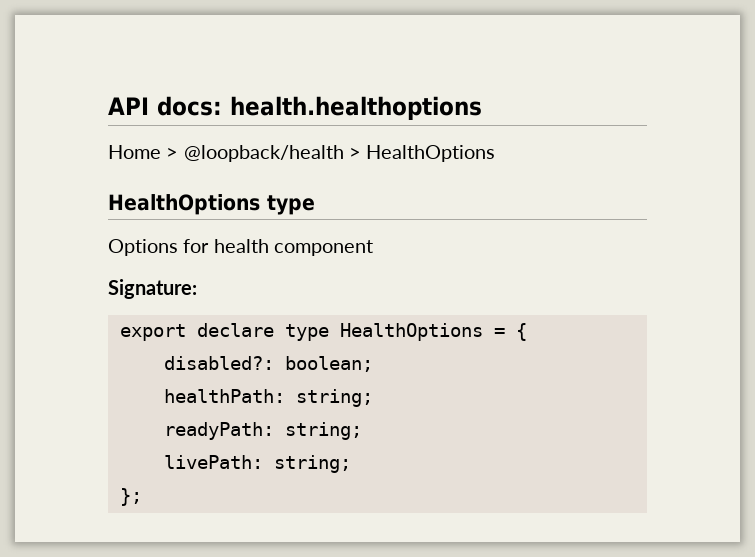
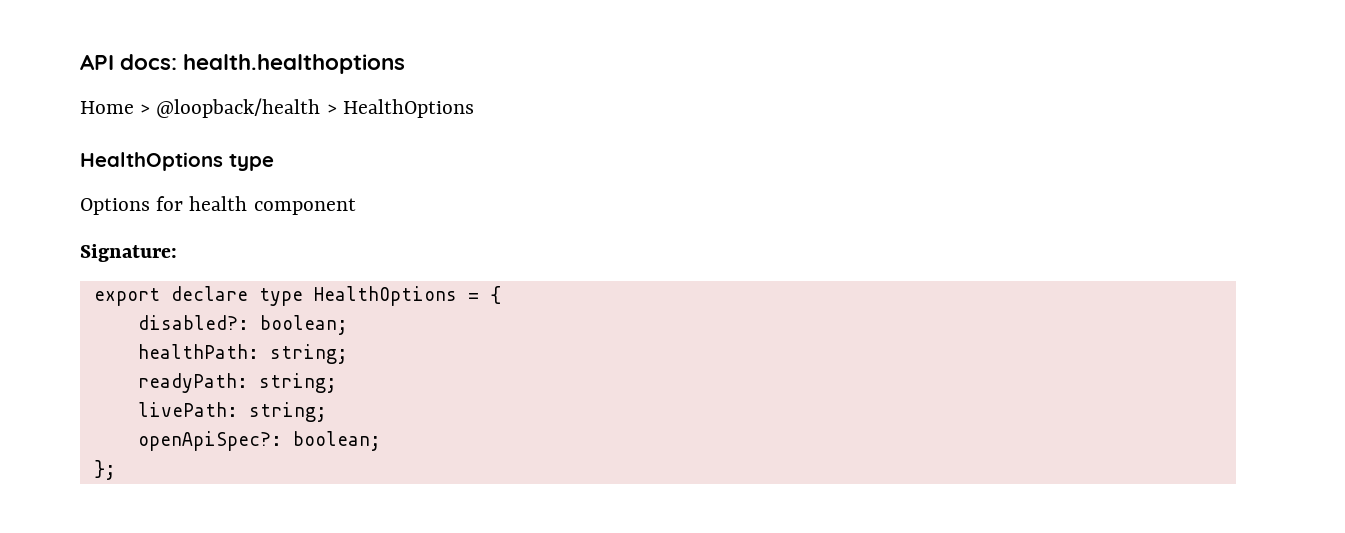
(351, 464) none -> [137,431,381,451] // openApiSpec?: boolean;

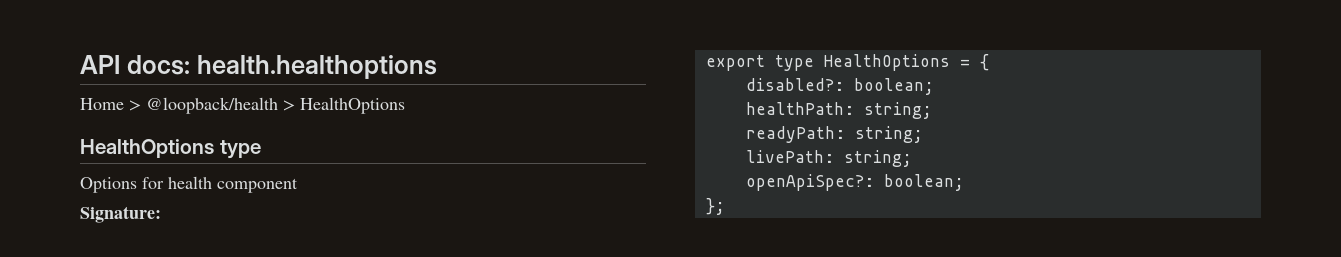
[170,286,248,301] declare -> (765, 63) none

